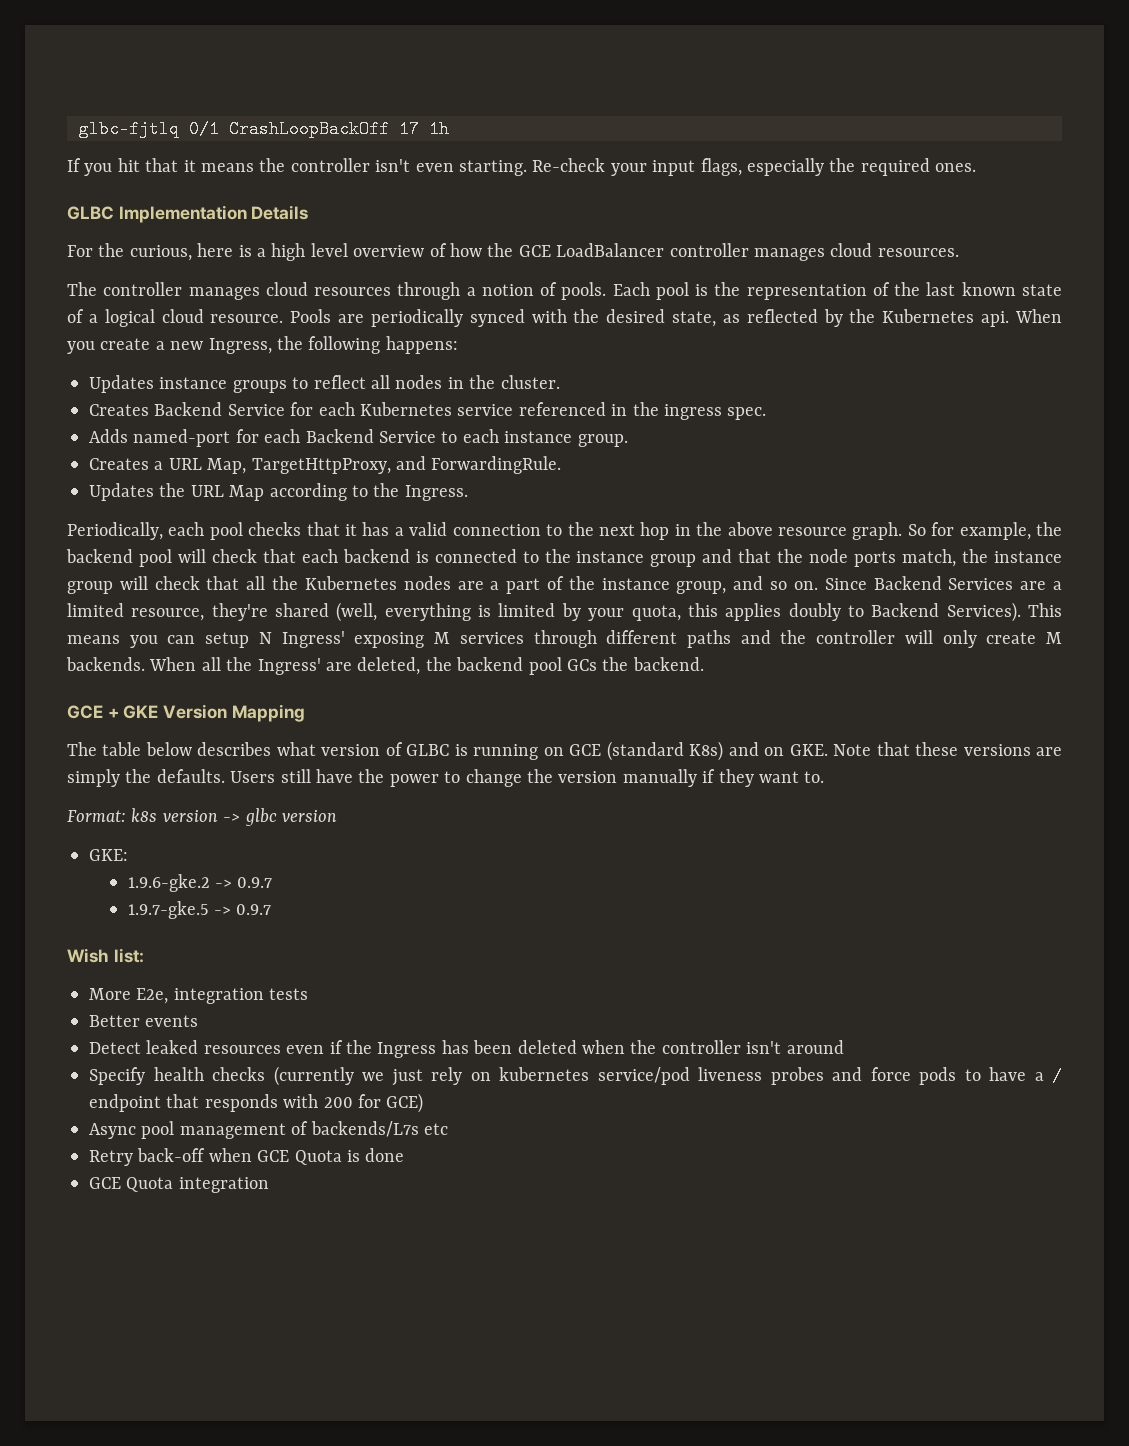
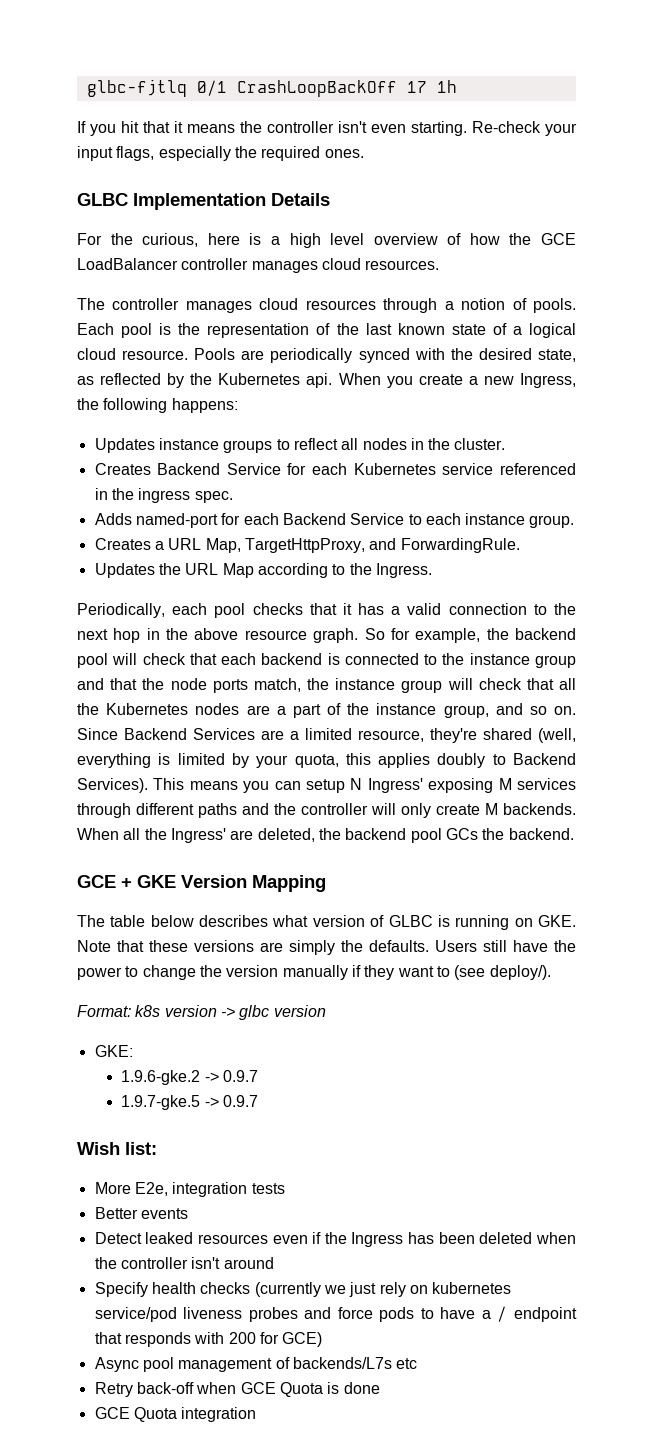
[569,741,785,761] GCE (standard K8s) and on -> (533, 922) none
[804,771,825,783] to. -> [436,965,551,980] to (see deploy/).

